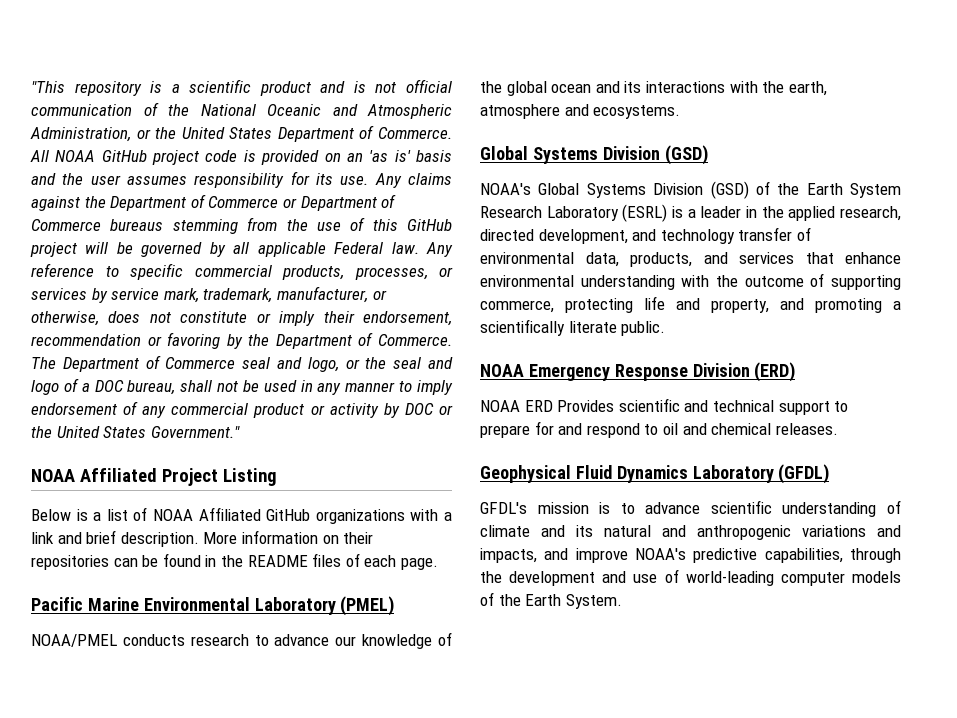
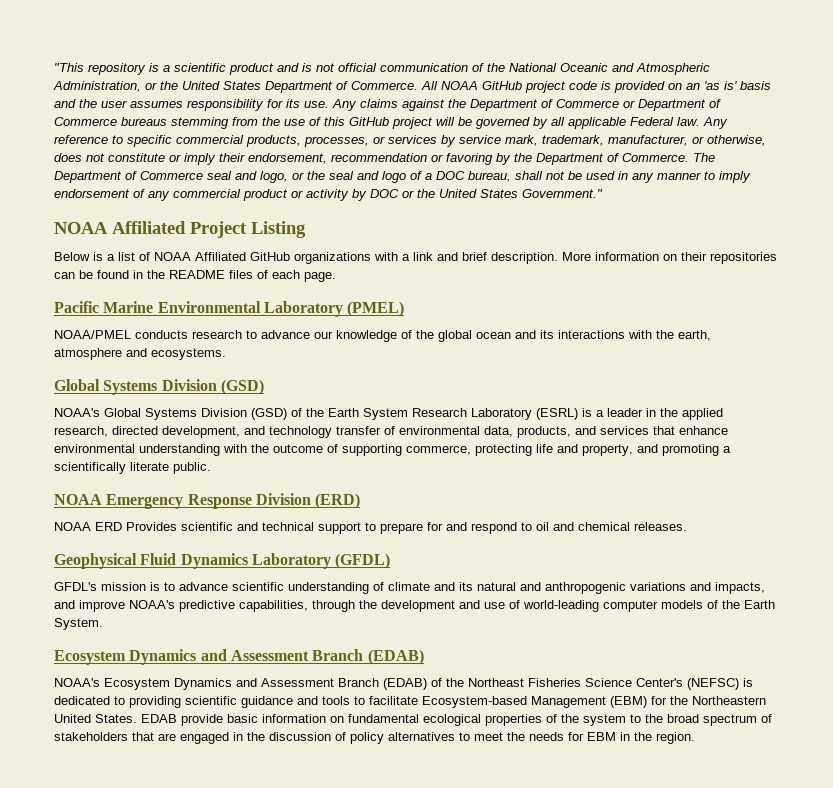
(622, 601) none -> [54,649,424,665] [54,678,753,690] [54,696,766,708] [54,714,772,726] [54,732,695,744] // Ecosystem Dynamics and Assessment Branch (EDAB) // NOAA's Ecosystem Dynamics and Assessment Branch (EDAB) of the Northeast Fisheries Science Center's (NEFSC) is dedicated to providing scientific guidance and tools to facilitate Ecosystem-based Management (EBM) for the Northeastern United States. EDAB provide basic information on fundamental ecological properties of the system to the broad spectrum of stakeholders that are engaged in the discussion of policy alternatives to meet the needs for EBM in the region.

